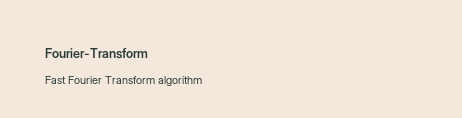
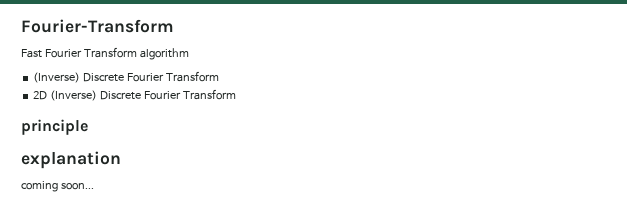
(202, 81) none -> [33,71,220,83] [33,89,236,101] [21,119,88,135] [21,151,121,169] [21,181,94,192] // (Inverse) Discrete Fourier Transform // 2D (Inverse) Discrete Fourier Transform // principle // explanation // coming soon...

